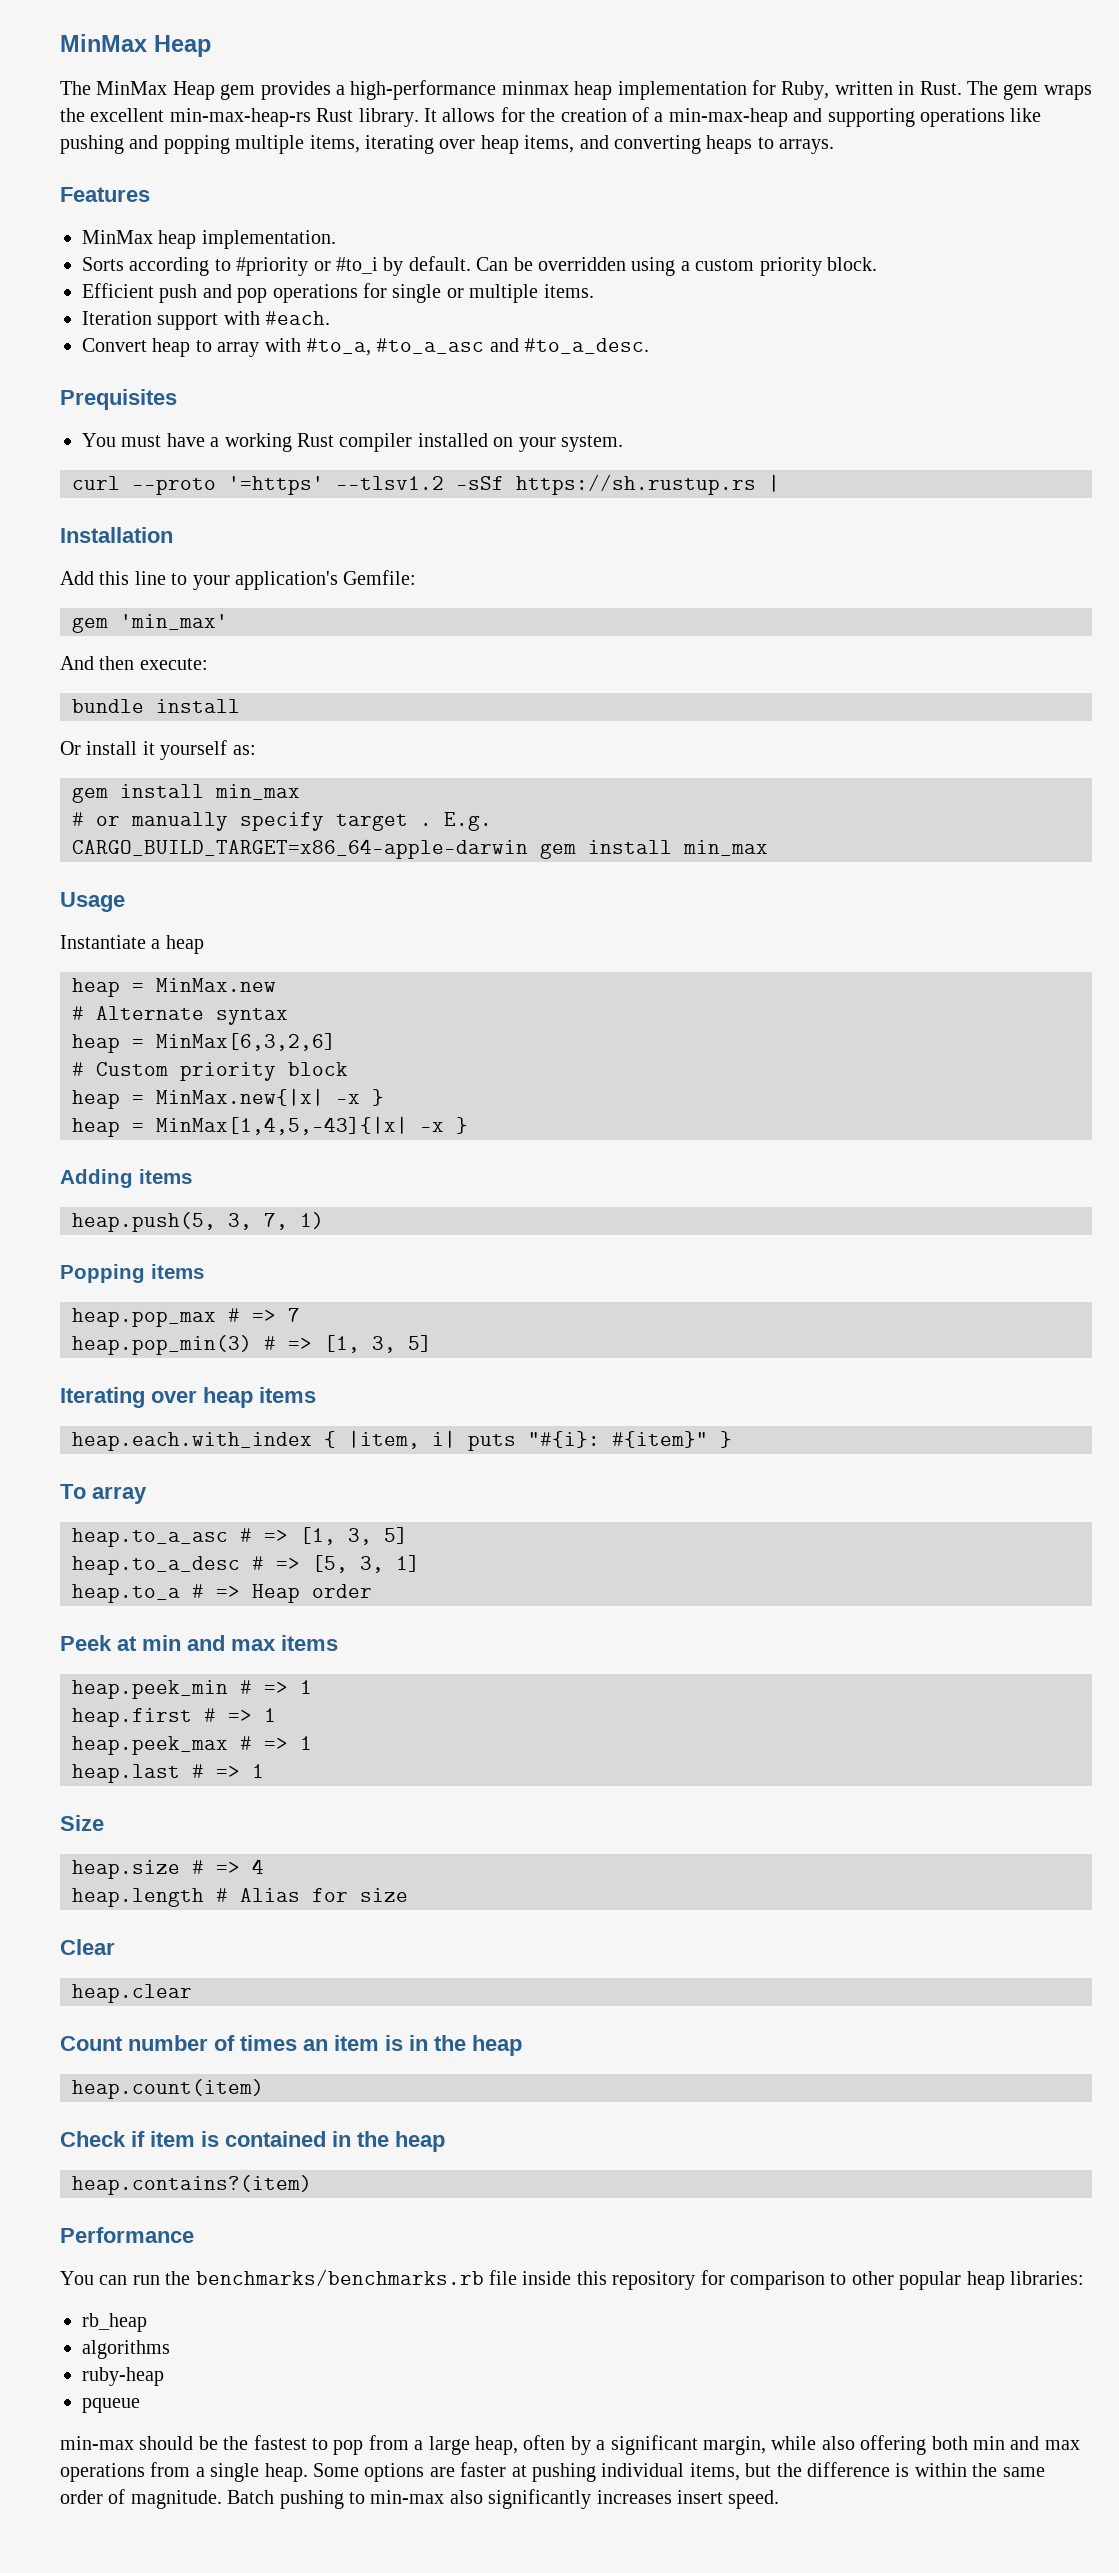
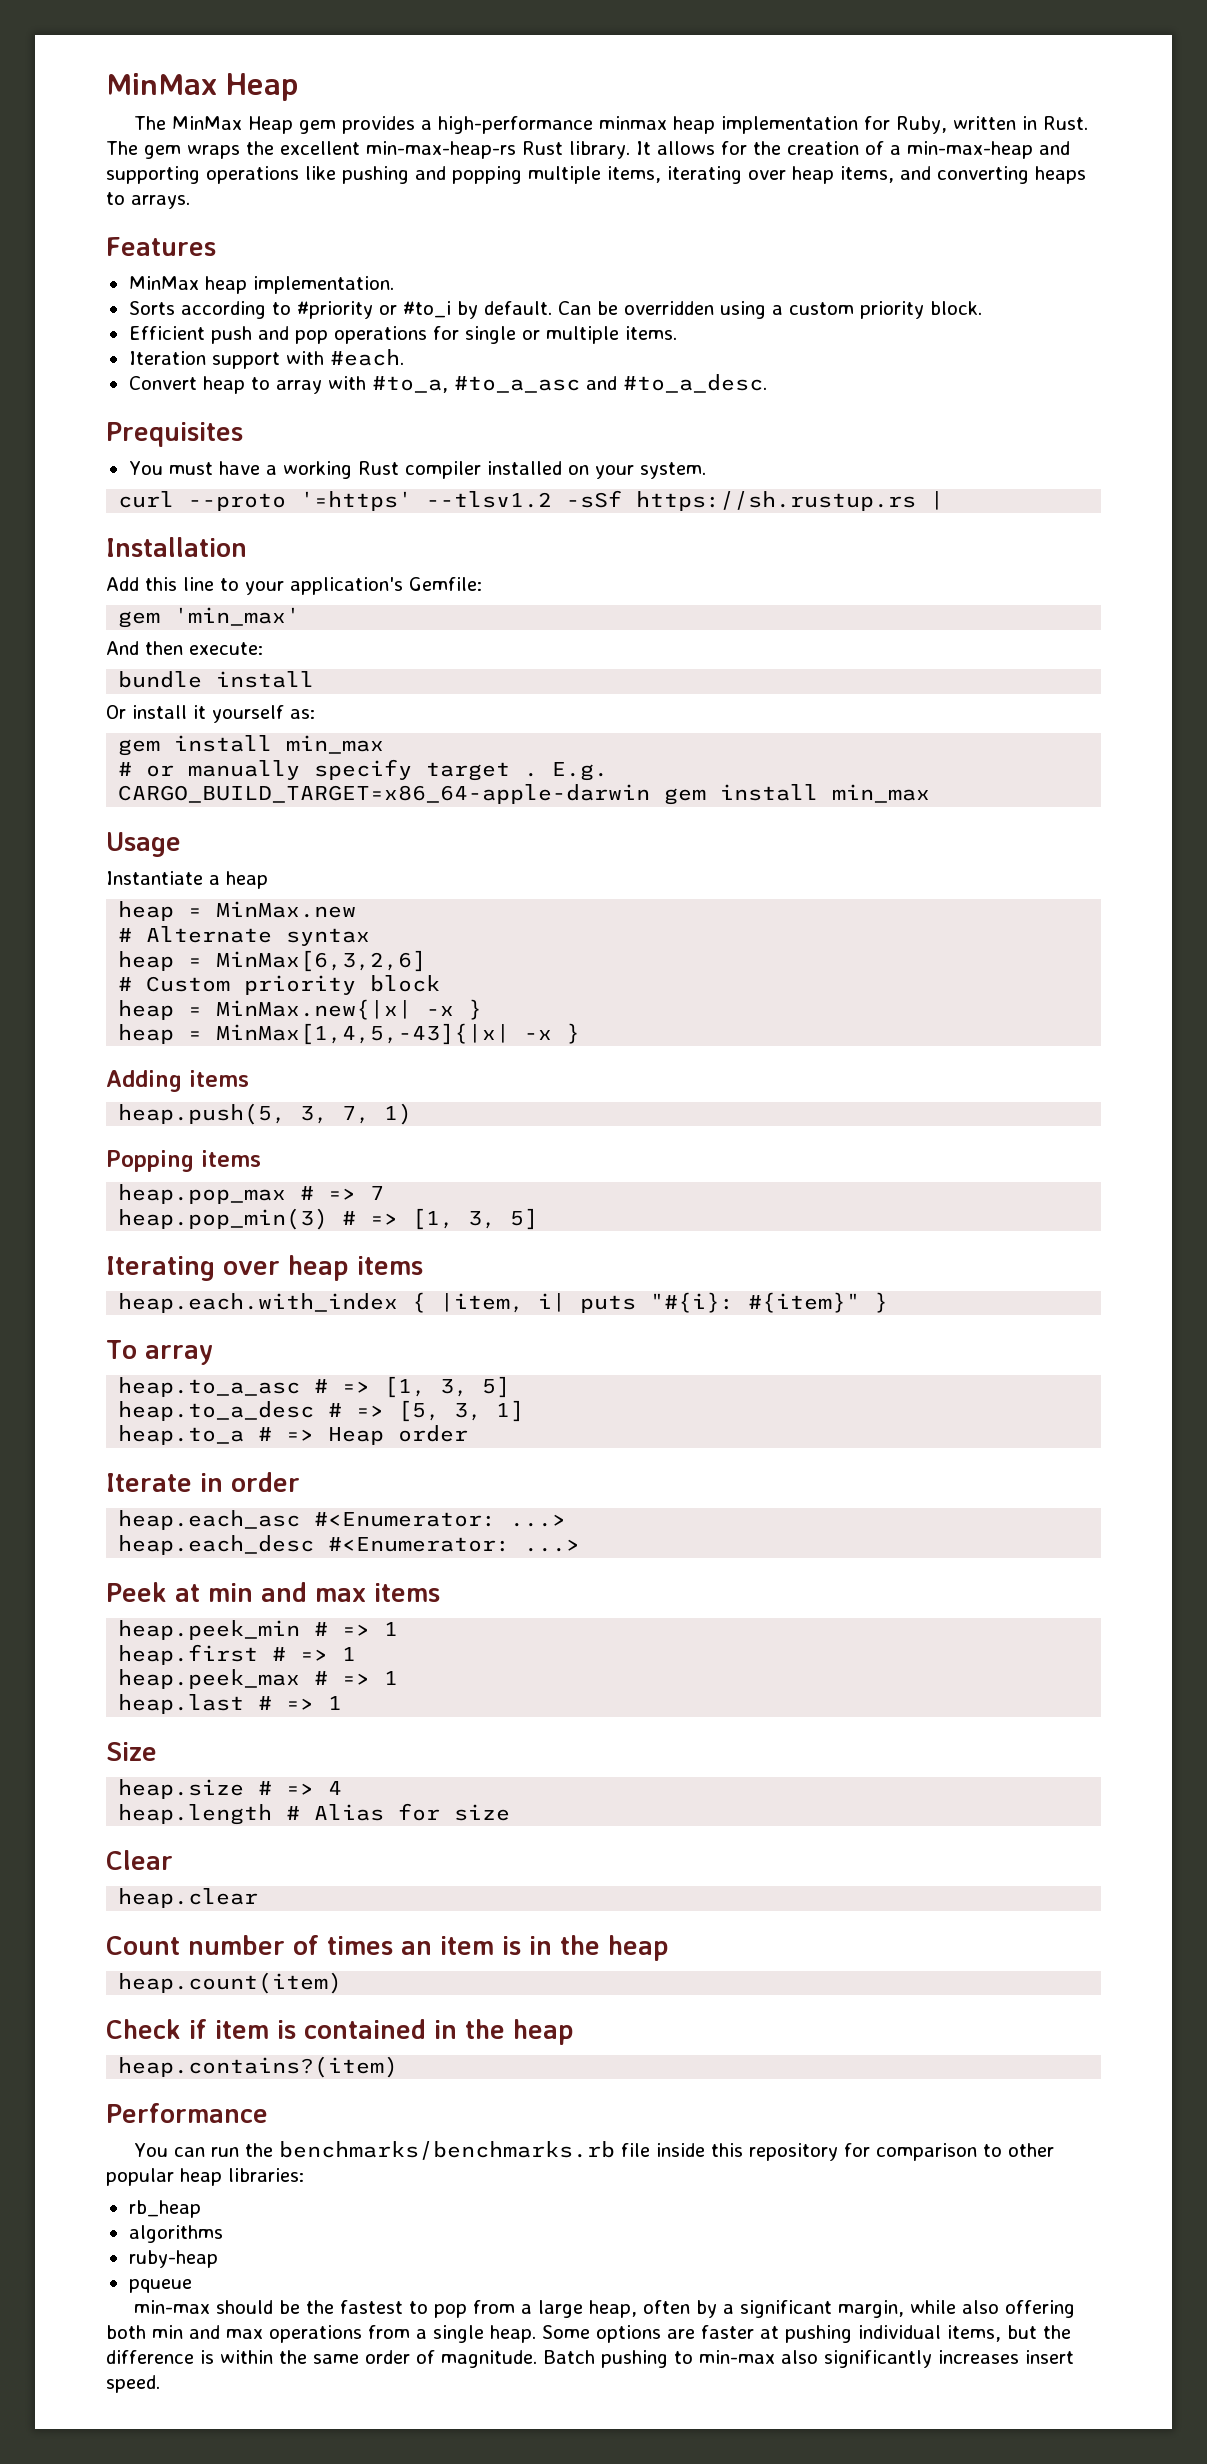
(372, 1591) none -> [106,1472,300,1492] [118,1510,567,1530] [118,1535,581,1555] // Iterate in order // heap.each_asc #<Enumerator: ...> // heap.each_desc #<Enumerator: ...>

